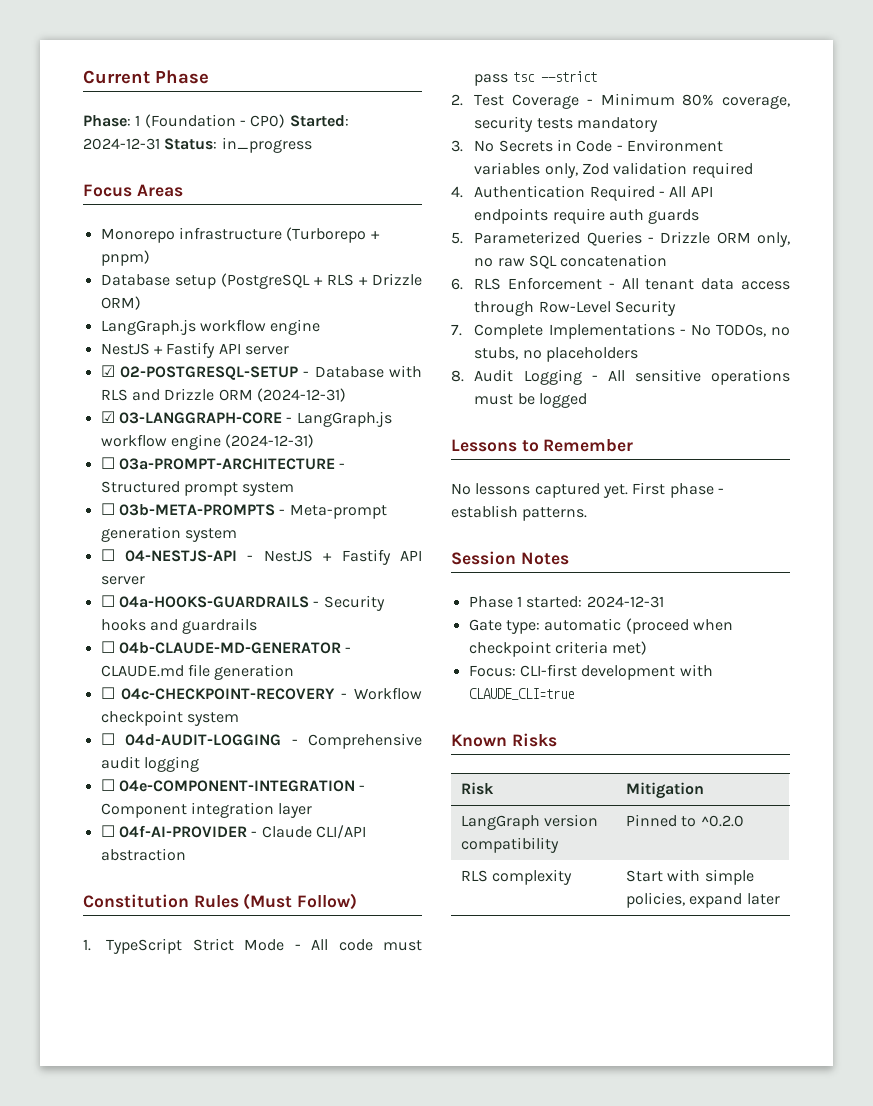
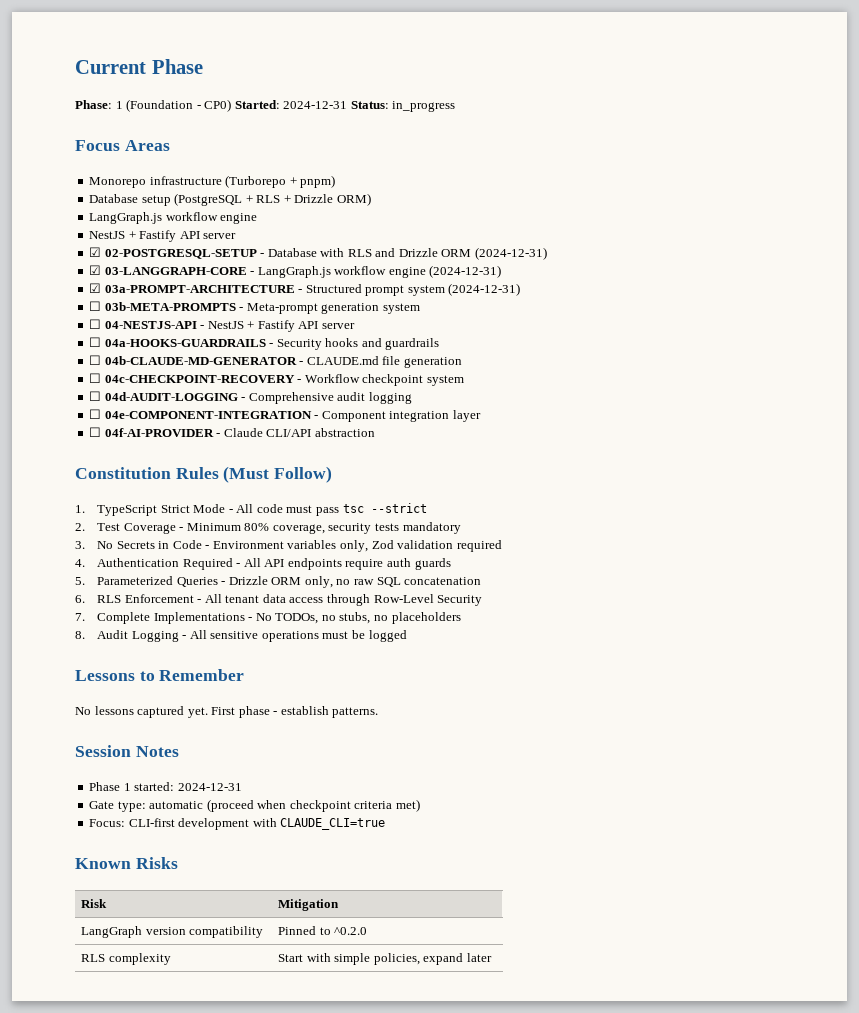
[100,457,115,469] ☐ -> [89,283,102,293] ☑
(295, 489) none -> [448,283,521,296] (2024-12-31)

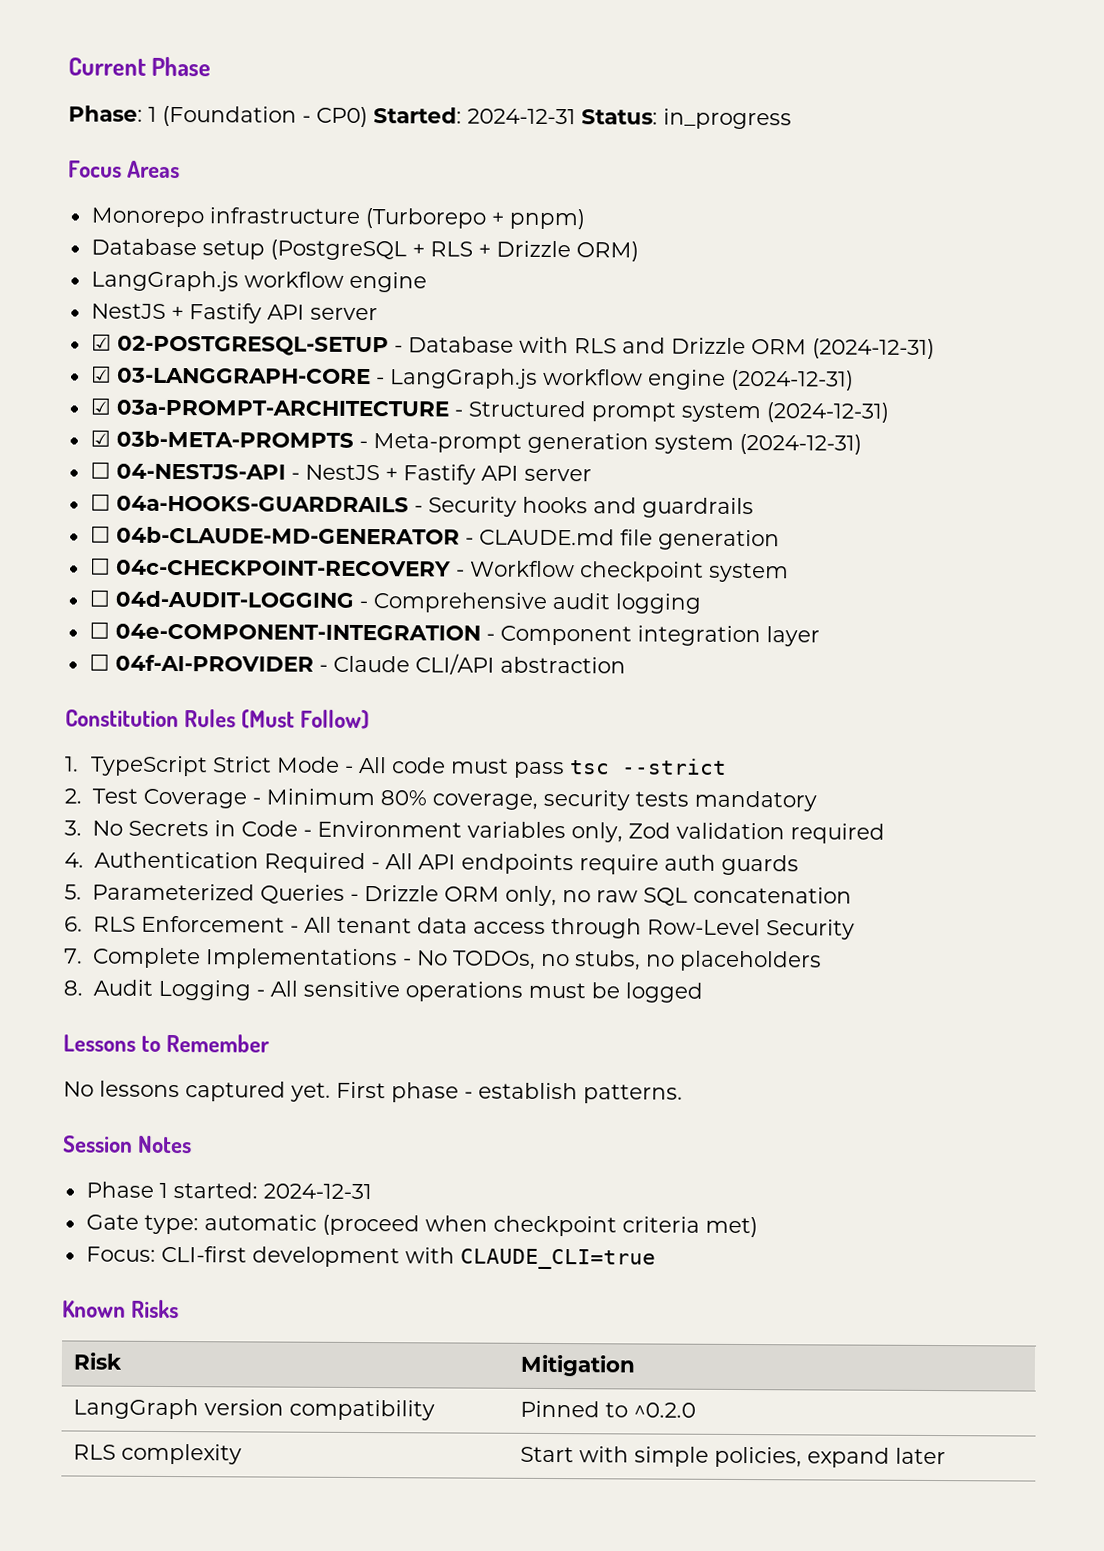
[89,301,102,311] ☐ -> [89,429,111,447] ☑
(420, 308) none -> [738,433,862,455] (2024-12-31)

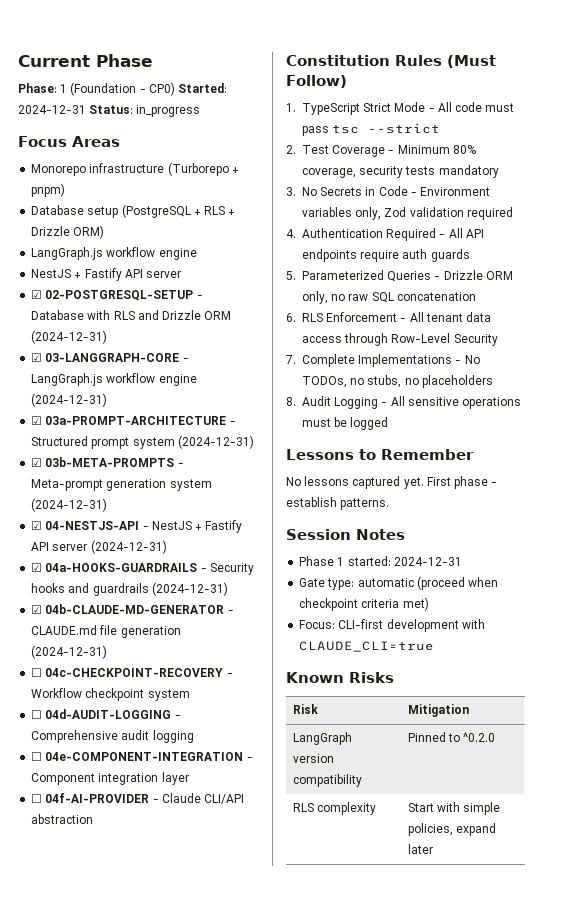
[89,461,111,479] ☐ -> [31,521,43,530] ☑
[89,493,111,511] // ☐ -> [90,540,167,554] [31,563,43,572] (2024-12-31) // ☑
[89,525,111,543] // ☐ -> [151,582,228,596] [31,605,43,614] (2024-12-31) // ☑
(780, 540) none -> [31,645,108,659] (2024-12-31)

